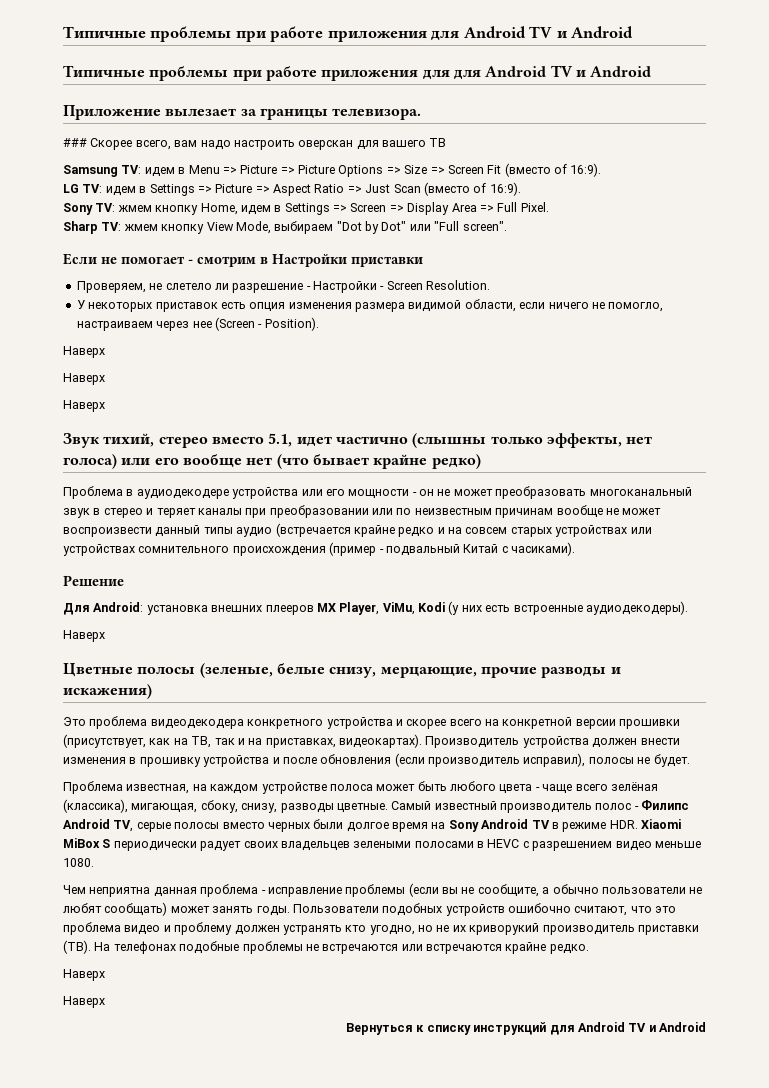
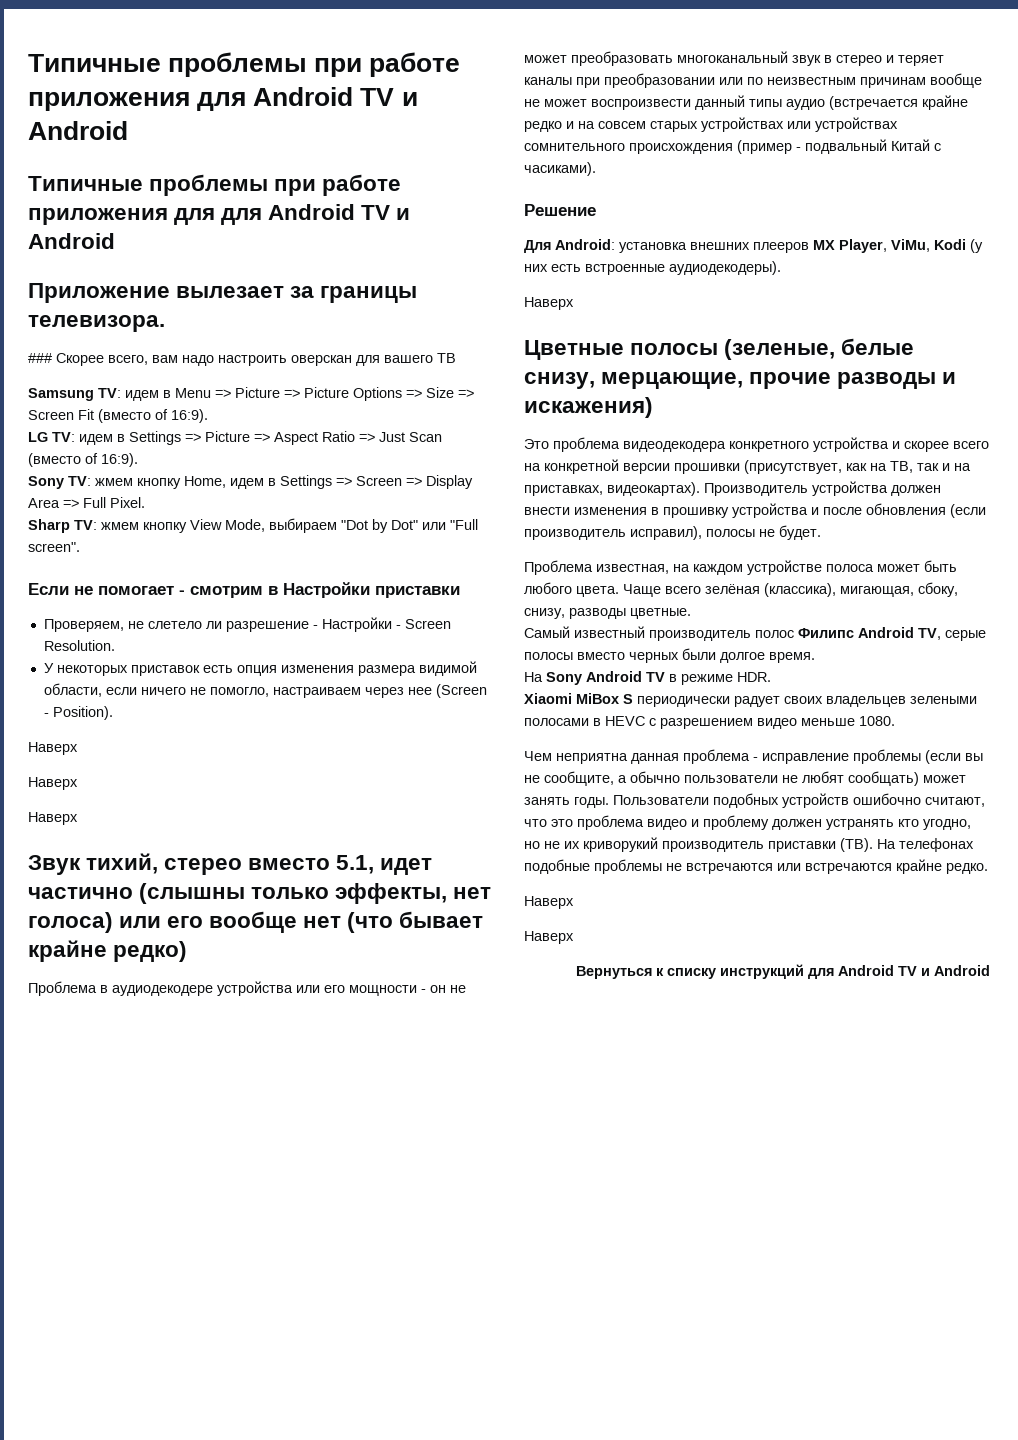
[499,784,573,794] цвета - чаще -> [576,584,661,597] цвета. Чаще
(388, 808) none -> (691, 613) //
[634,806,639,810] - -> (794, 634) none
[392,822,446,832] время на -> [769,652,815,663] [524,672,543,682] время. // На
(638, 824) none -> (771, 677) //

